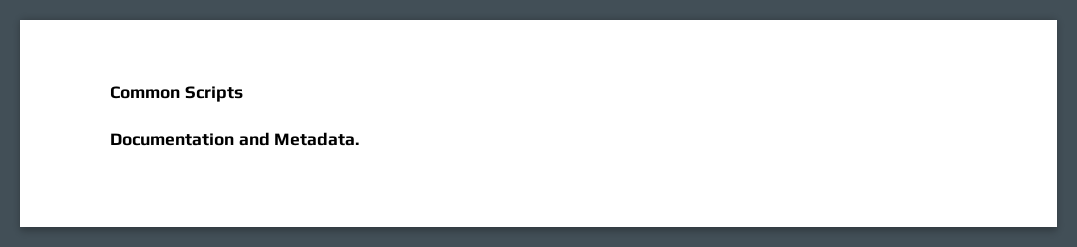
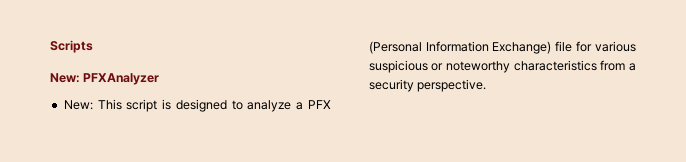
[110,86,180,99] Common -> (50, 46) none
[110,132,360,146] Documentation and Metadata. -> [50,73,160,85] [63,99,331,112] [368,41,636,54] [368,60,636,73] [368,79,487,92] New: PFXAnalyzer // New: This script is designed to analyze a PFX (Personal Information Exchange) file for various suspicious or noteworthy characteristics from a security perspective.

